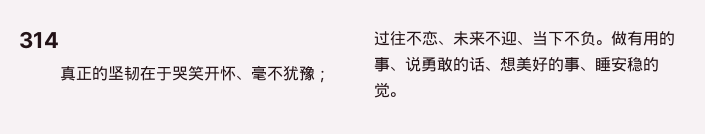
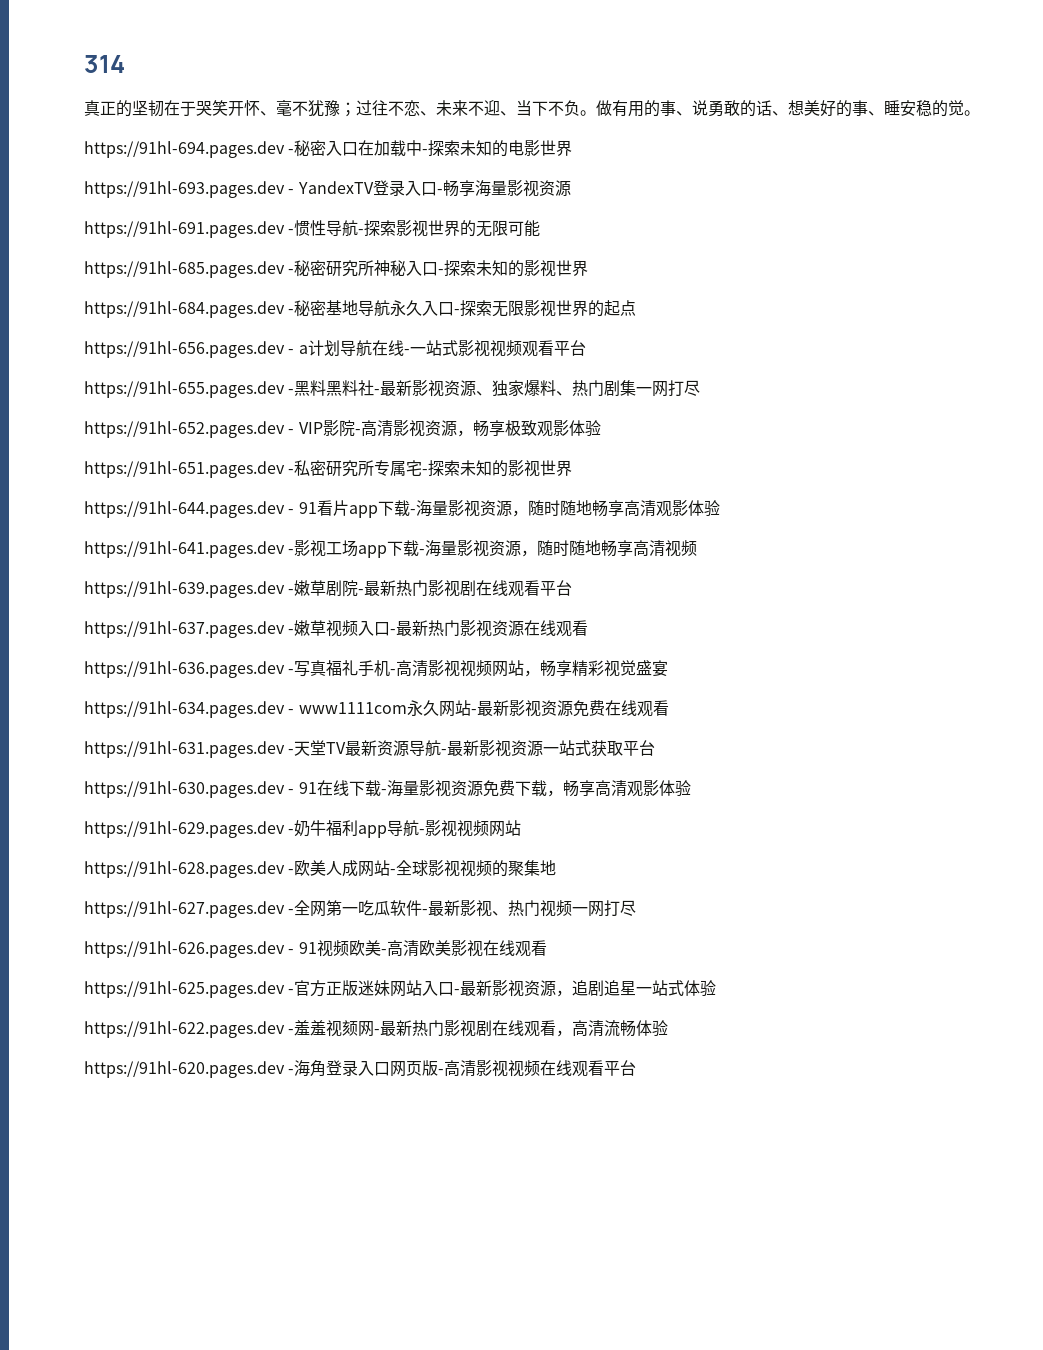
(405, 94) none -> [84,140,573,158] [84,180,571,198] [84,220,541,238] [84,260,589,278] [84,300,637,318] [84,340,586,358] [84,380,701,398] [84,420,601,438] [84,460,573,478] [84,500,720,518] [84,540,698,558] [84,580,573,598] [84,620,589,638] [84,660,669,678] [84,700,669,718] [84,740,656,758] [84,780,691,798] [84,820,522,838] [84,860,557,878] [84,900,637,918] [84,940,547,958] [84,980,717,998] [84,1020,669,1038] [84,1060,637,1078] // https://91hl-694.pages.dev -秘密入口在加载中-探索未知的电影世界 // https://91hl-693.pages.dev - YandexTV登录入口-畅享海量影视资源 // https://91hl-691.pages.dev -惯性导航-探索影视世界的无限可能 // https://91hl-685.pages.dev -秘密研究所神秘入口-探索未知的影视世界 // https://91hl-684.pages.dev -秘密基地导航永久入口-探索无限影视世界的起点 // https://91hl-656.pages.dev - a计划导航在线-一站式影视视频观看平台 // https://91hl-655.pages.dev -黑料黑料社-最新影视资源、独家爆料、热门剧集一网打尽 // https://91hl-652.pages.dev - VIP影院-高清影视资源，畅享极致观影体验 // https://91hl-651.pages.dev -私密研究所专属宅-探索未知的影视世界 // https://91hl-644.pages.dev - 91看片app下载-海量影视资源，随时随地畅享高清观影体验 // https://91hl-641.pages.dev -影视工场app下载-海量影视资源，随时随地畅享高清视频 // https://91hl-639.pages.dev -嫩草剧院-最新热门影视剧在线观看平台 // https://91hl-637.pages.dev -嫩草视频入口-最新热门影视资源在线观看 // https://91hl-636.pages.dev -写真福礼手机-高清影视视频网站，畅享精彩视觉盛宴 // https://91hl-634.pages.dev - www1111com永久网站-最新影视资源免费在线观看 // https://91hl-631.pages.dev -天堂TV最新资源导航-最新影视资源一站式获取平台 // https://91hl-630.pages.dev - 91在线下载-海量影视资源免费下载，畅享高清观影体验 // https://91hl-629.pages.dev -奶牛福利app导航-影视视频网站 // https://91hl-628.pages.dev -欧美人成网站-全球影视视频的聚集地 // https://91hl-627.pages.dev -全网第一吃瓜软件-最新影视、热门视频一网打尽 // https://91hl-626.pages.dev - 91视频欧美-高清欧美影视在线观看 // https://91hl-625.pages.dev -官方正版迷妹网站入口-最新影视资源，追剧追星一站式体验 // https://91hl-622.pages.dev -羞羞视颏网-最新热门影视剧在线观看，高清流畅体验 // https://91hl-620.pages.dev -海角登录入口网页版-高清影视视频在线观看平台

